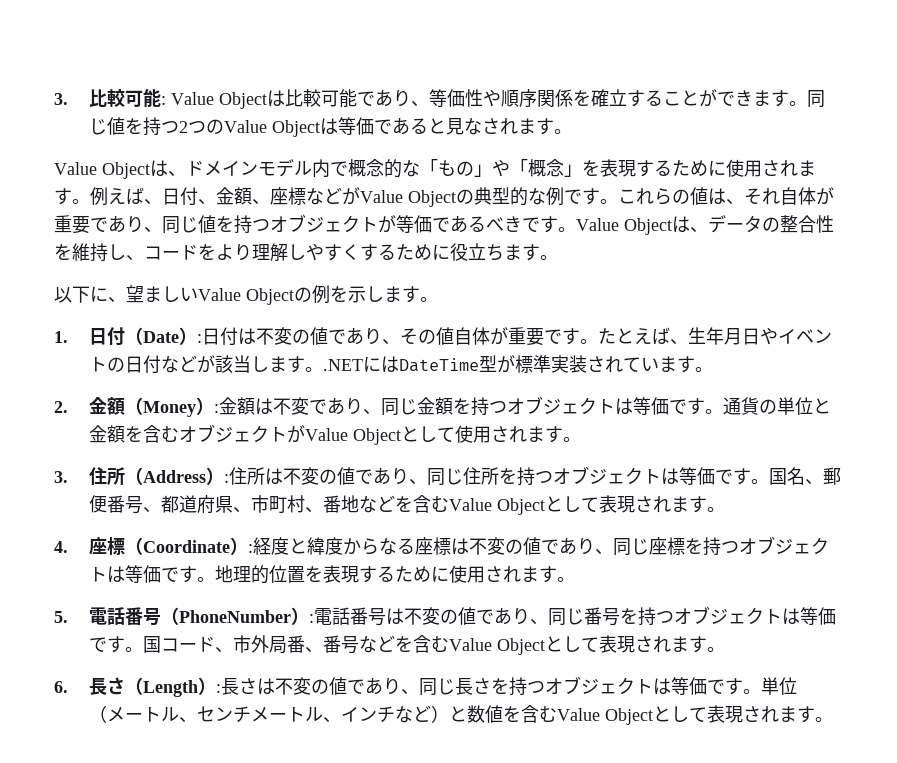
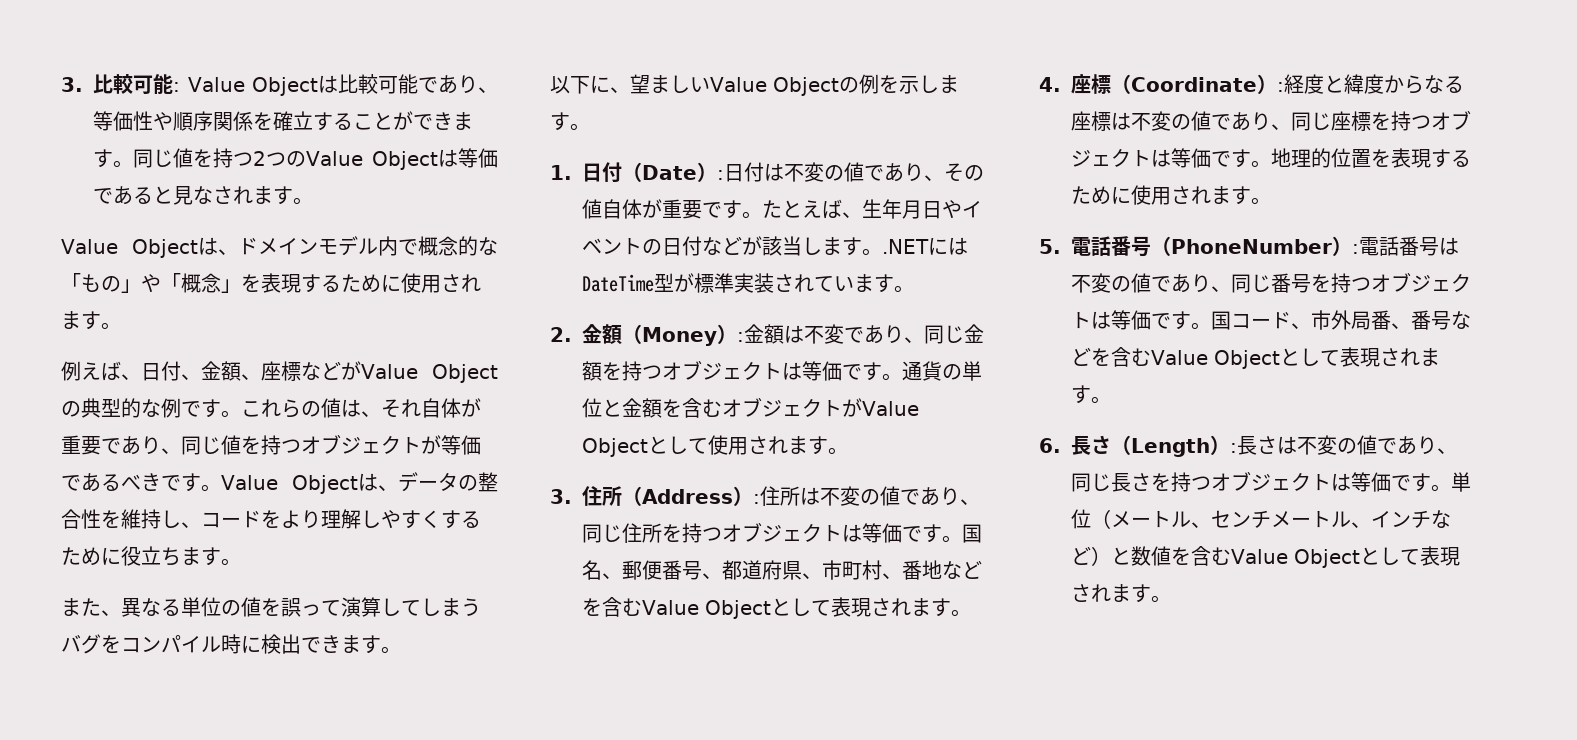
(90, 201) none -> (121, 326) //
(558, 257) none -> [61,597,481,617] [61,634,401,654] // また、異なる単位の値を誤って演算してしまうバグをコンパイル時に検出できます。

